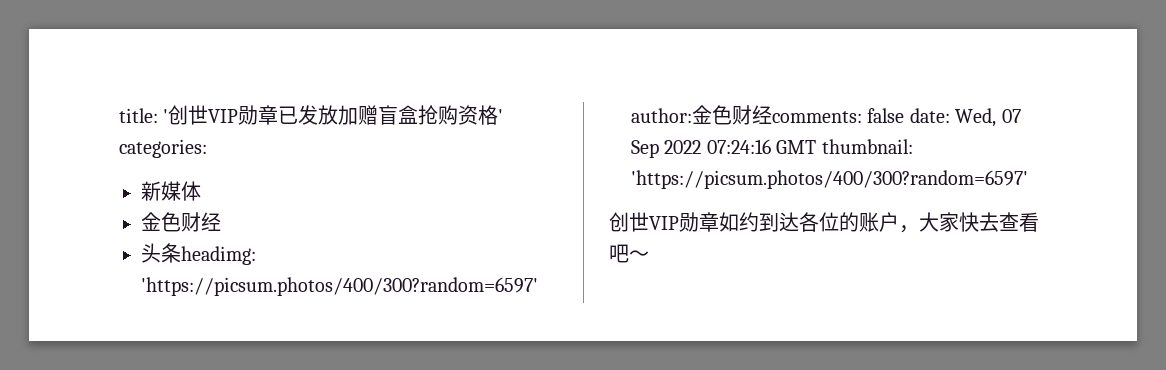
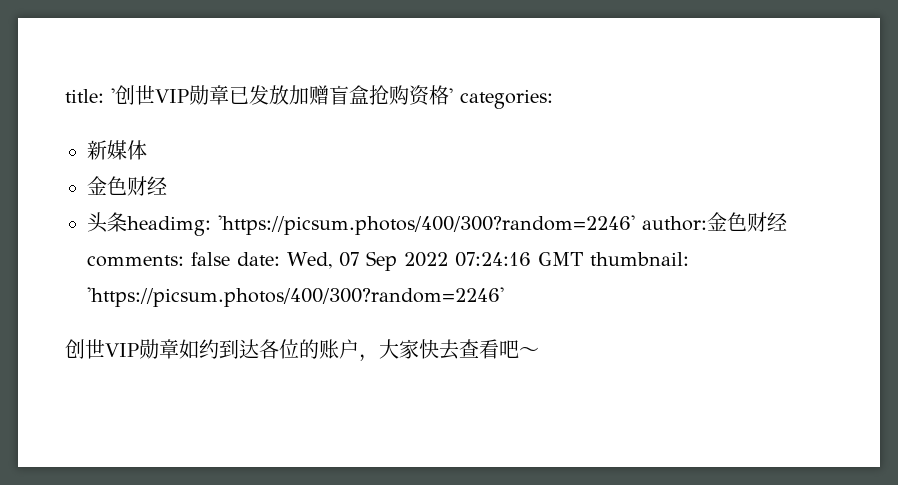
[141,277,538,296] 'https://picsum.photos/400/300?random=6597' -> [218,215,635,235] 'https://picsum.photos/400/300?random=2246'
[631,170,1028,189] 'https://picsum.photos/400/300?random=6597' -> [87,287,504,307] 'https://picsum.photos/400/300?random=2246'

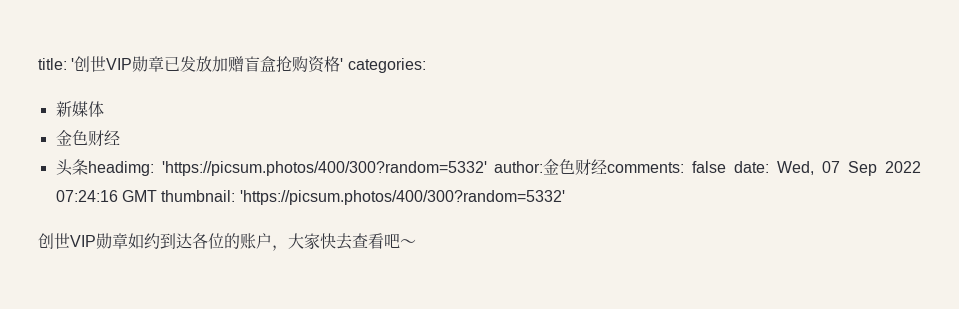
[218,215,635,235] 'https://picsum.photos/400/300?random=2246' -> [161,161,487,176] 'https://picsum.photos/400/300?random=5332'
[87,287,504,307] 'https://picsum.photos/400/300?random=2246' -> [239,190,565,205] 'https://picsum.photos/400/300?random=5332'

